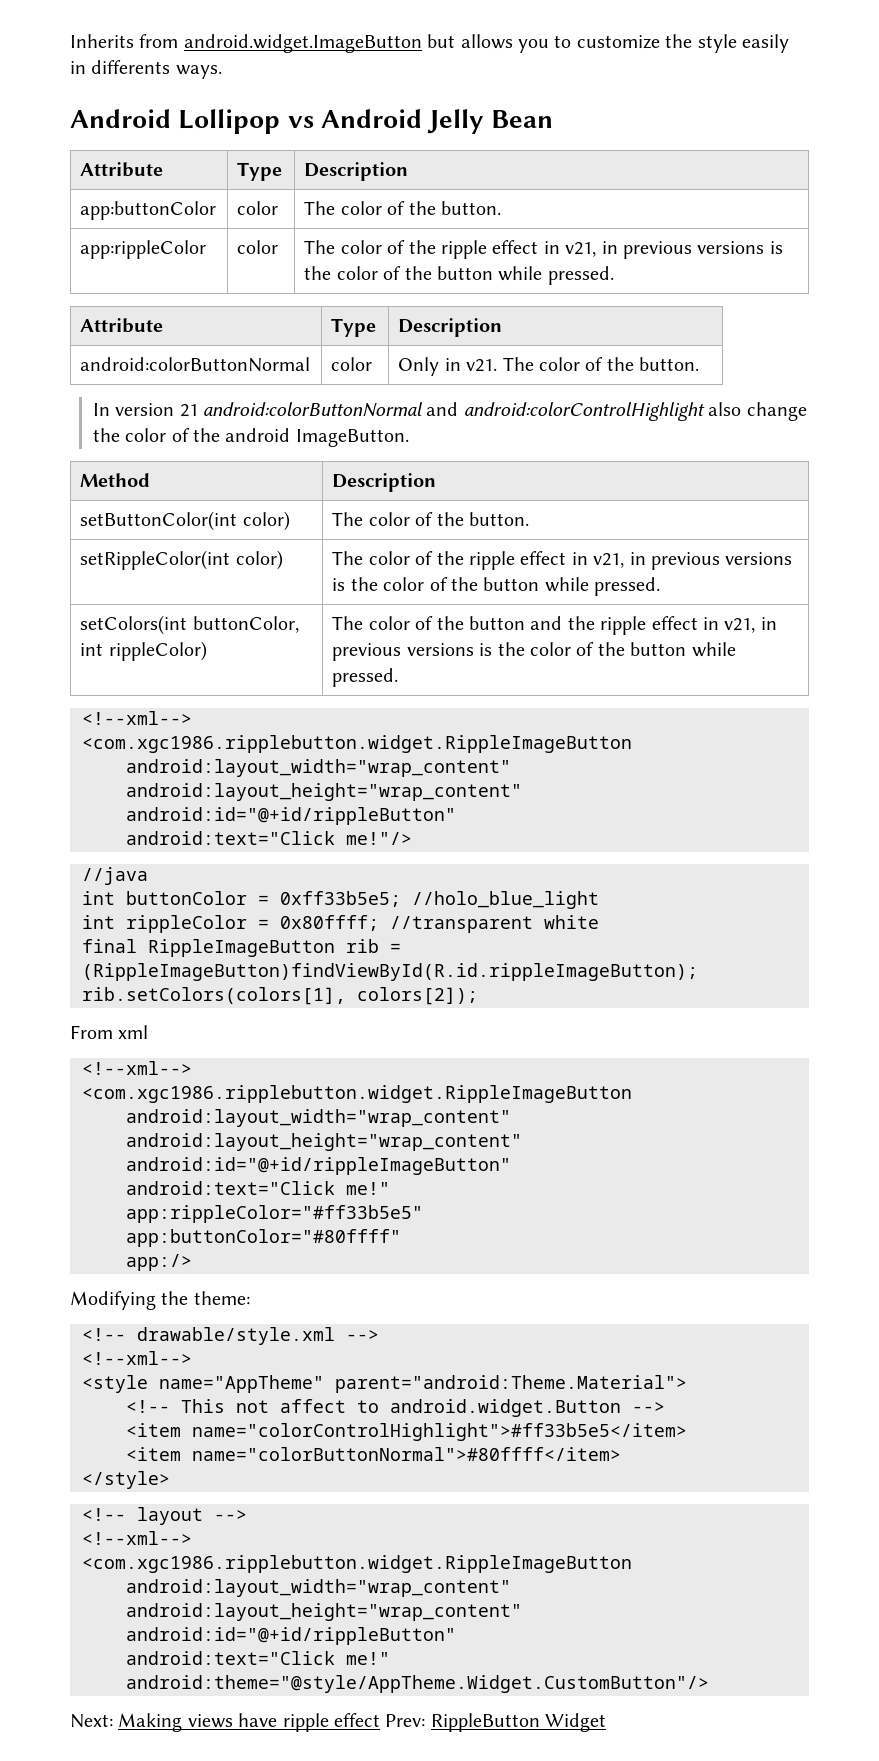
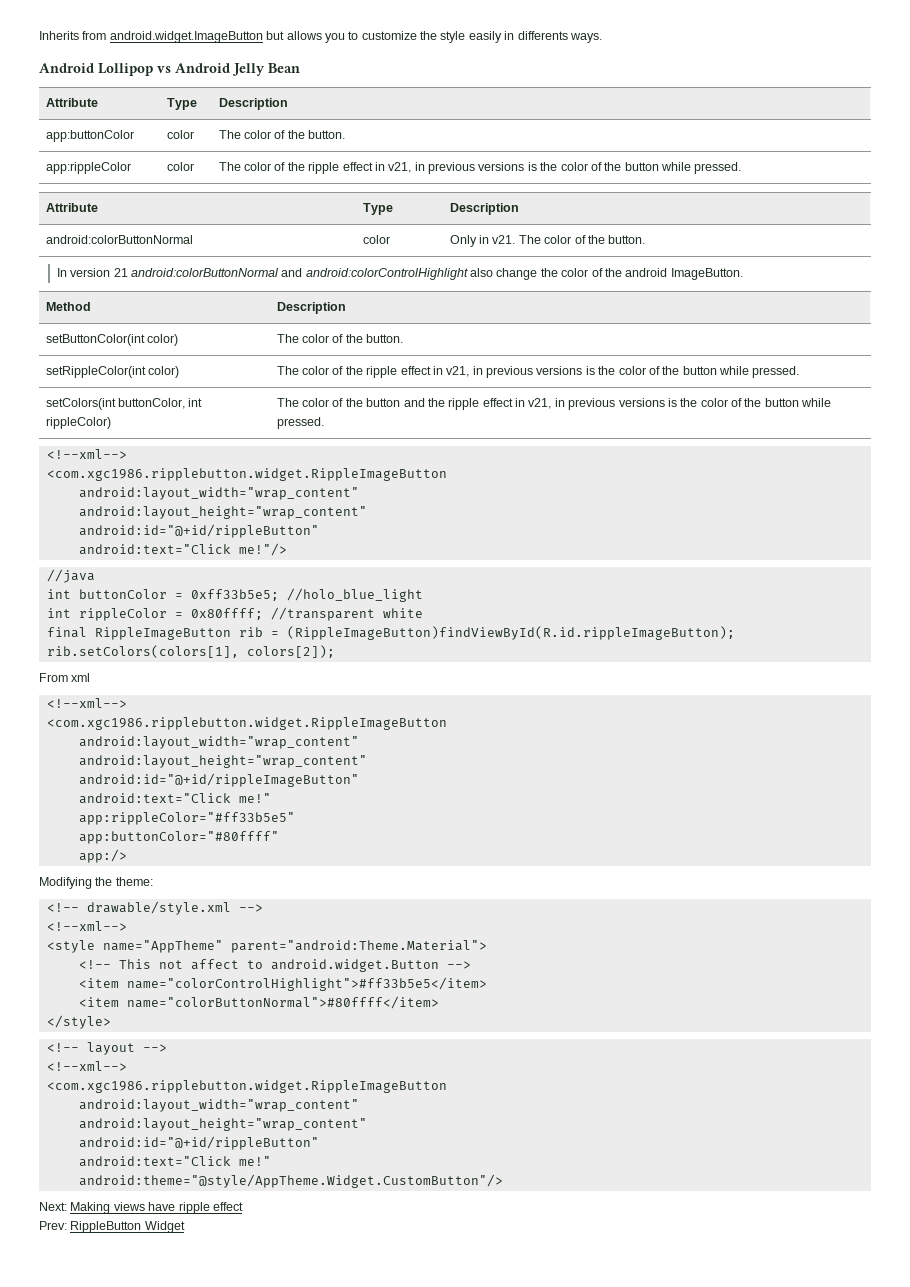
(380, 1720) none -> (243, 1206) //

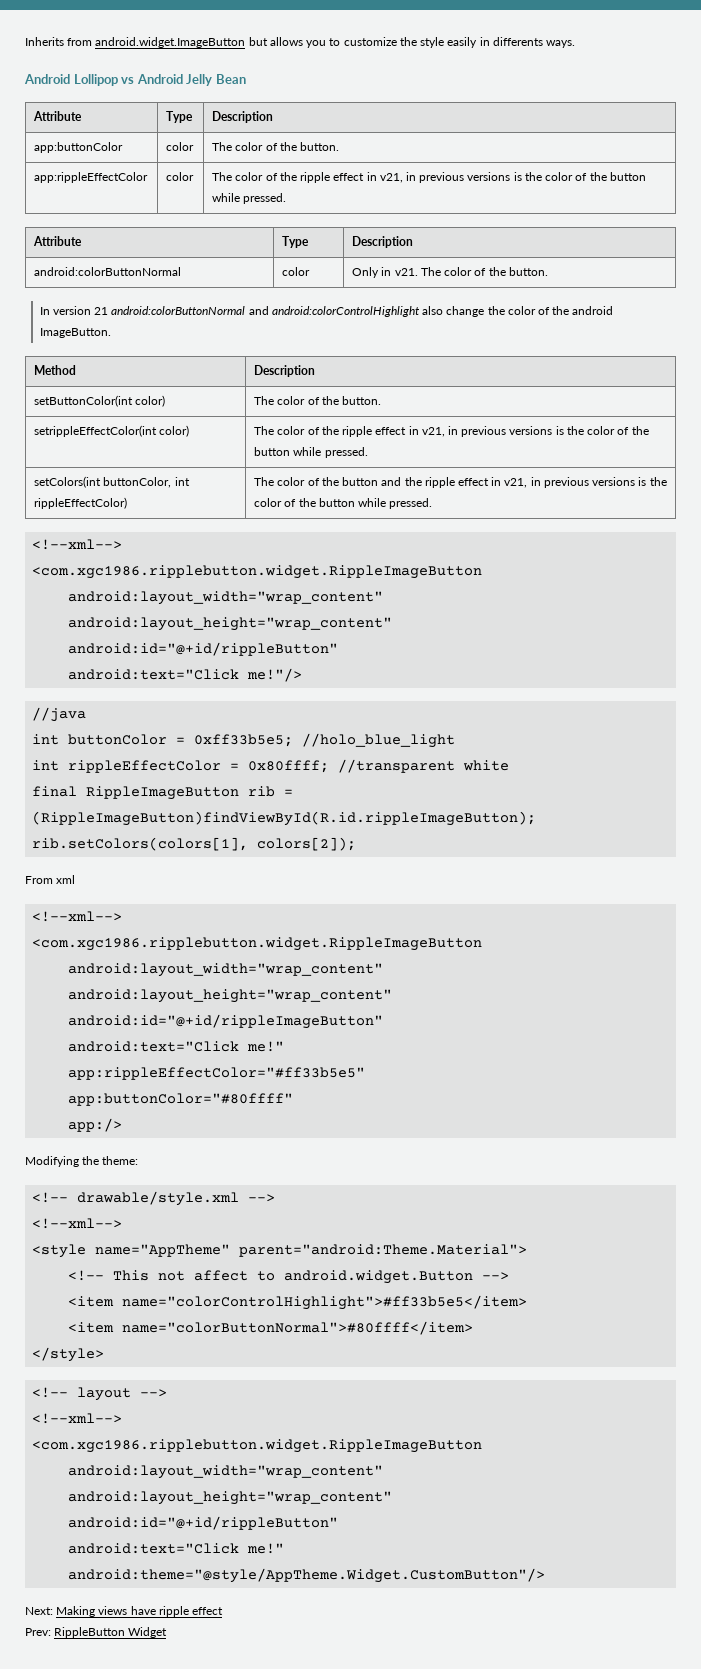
[45,162,131,174] app:rippleColor -> [34,172,149,183] app:rippleEffectColor
[45,366,146,378] setRippleColor(int -> [34,425,158,437] setrippleEffectColor(int
[45,417,111,429] rippleColor) -> [34,497,128,509] rippleEffectColor)
[78,608,167,621] rippleColor -> [68,760,222,773] rippleEffectColor
[78,812,295,825] app:rippleColor="#ff33b5e5" -> [68,1067,366,1080] app:rippleEffectColor="#ff33b5e5"

